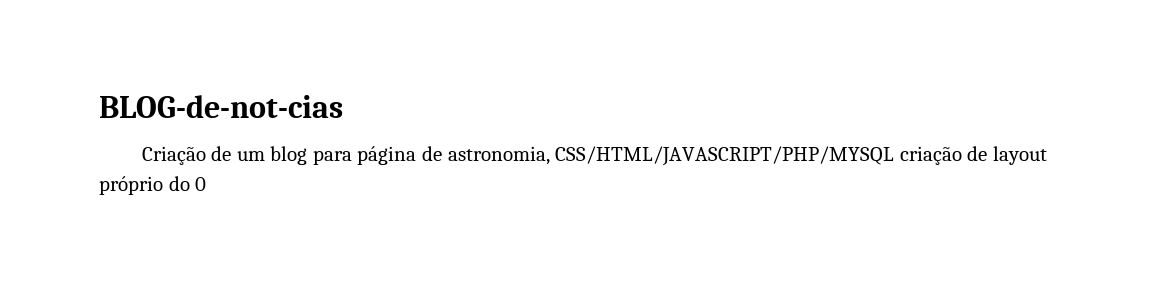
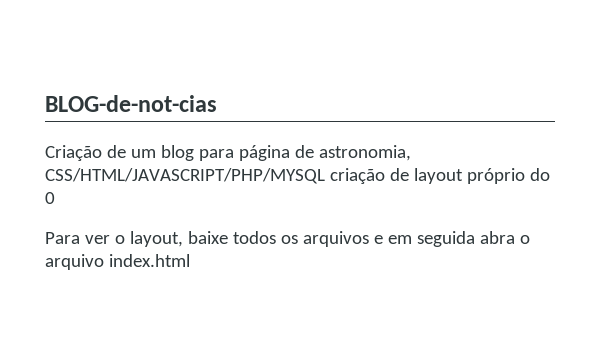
(207, 184) none -> [45,231,530,247] [45,254,190,270] // Para ver o layout, baixe todos os arquivos e em seguida abra o arquivo index.html

